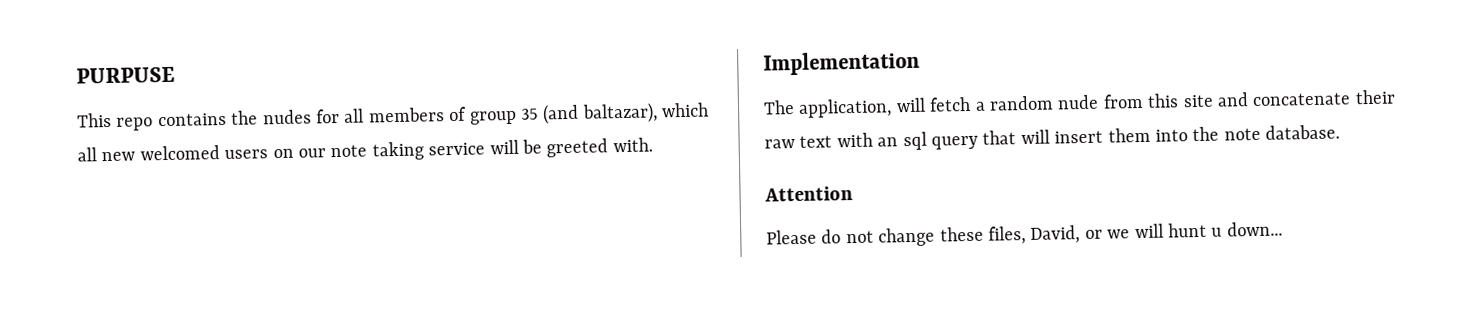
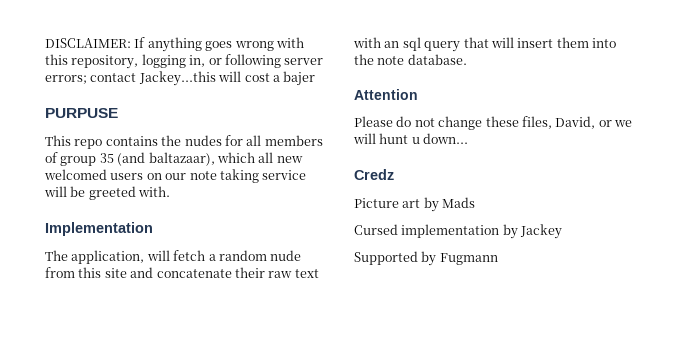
(76, 75) none -> [45,37,304,52] [45,54,324,69] [45,71,316,86] DISCLAIMER: If anything goes wrong with this repository, logging in, or following server errors; contact Jackey...this will cost a bajer //
[581,102,658,124] baltazar), -> [148,152,215,166] baltazaar),
(1283, 229) none -> [354,169,394,180] [354,197,476,212] [354,224,563,239] [354,251,498,266] // Credz // Picture art by Mads // Cursed implementation by Jackey // Supported by Fugmann

